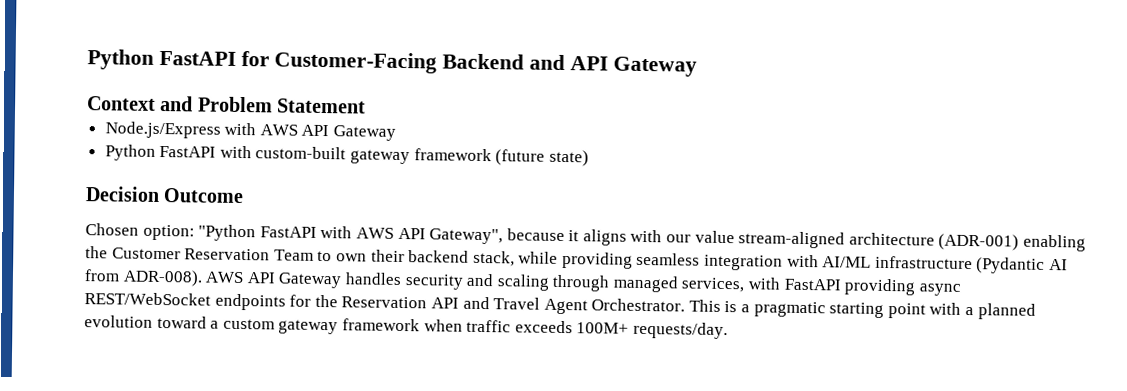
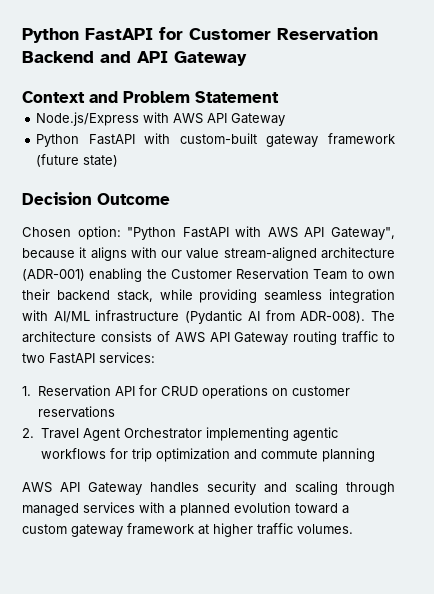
[274,51,438,74] Customer-Facing -> [189,27,378,40] Customer Reservation
(203, 278) none -> [371,311,396,321] [22,331,395,345] [22,352,155,364] [22,385,350,399] [37,406,115,418] [22,427,338,441] [40,448,375,462] The architecture consists of AWS API Gateway routing traffic to two FastAPI services: // 1. Reservation API for CRUD operations on customer reservations // 2. Travel Agent Orchestrator implementing agentic workflows for trip optimization and commute planning //
[681,277,961,296] [84,292,926,319] services, with FastAPI providing async REST/WebSocket endpoints for the Reservation API and Travel Agent Orchestrator. This is a pragmatic starting point -> [83,502,135,513] services
[423,319,728,340] when traffic exceeds 100M+ requests/day. -> [198,523,353,537] at higher traffic volumes.

